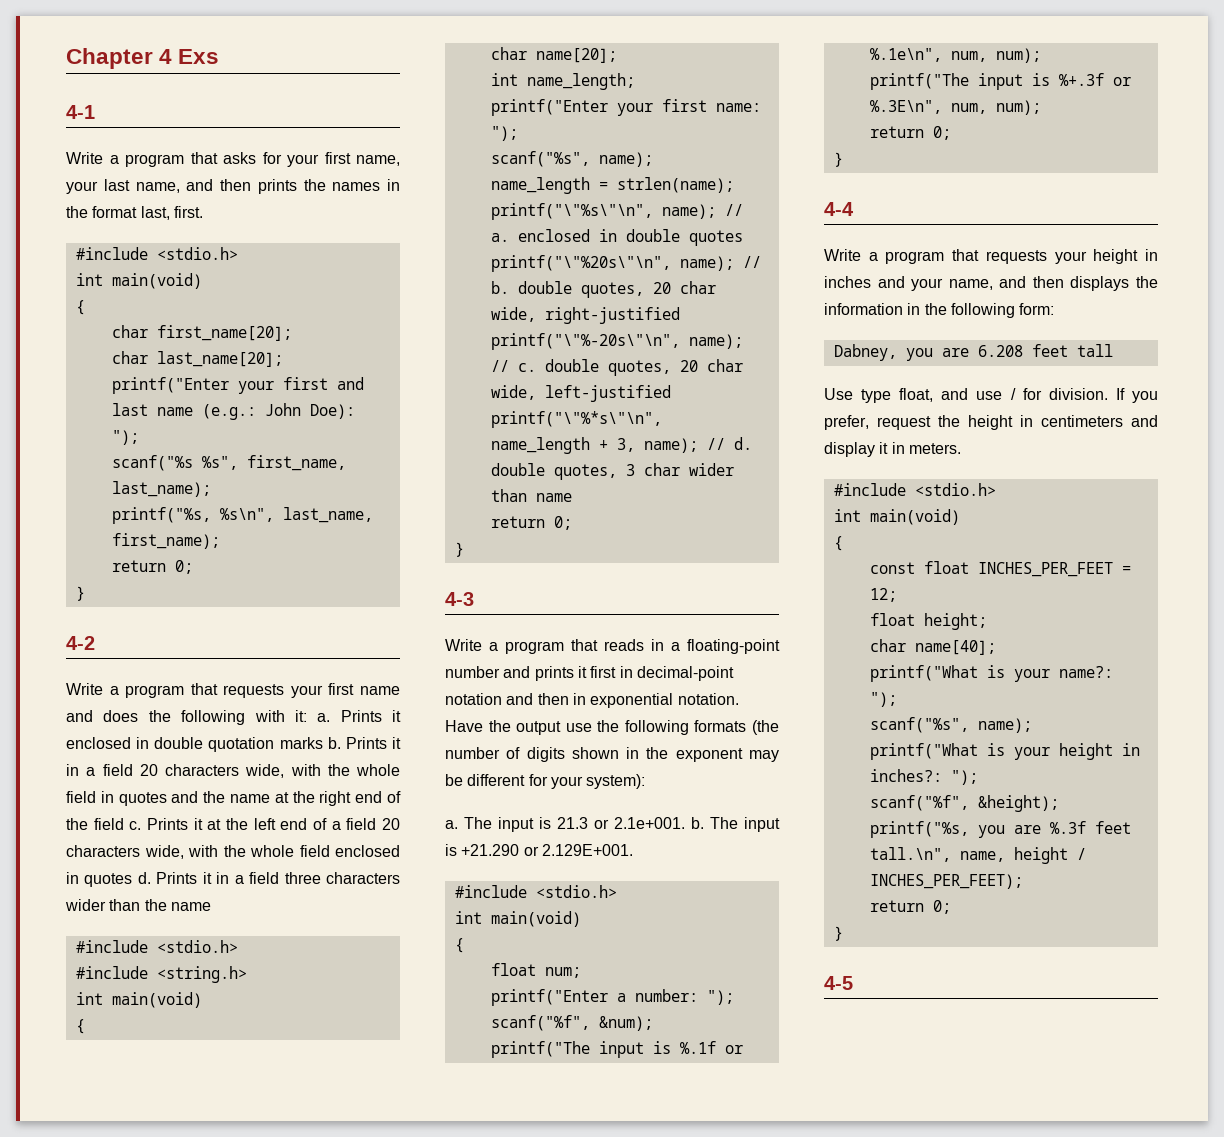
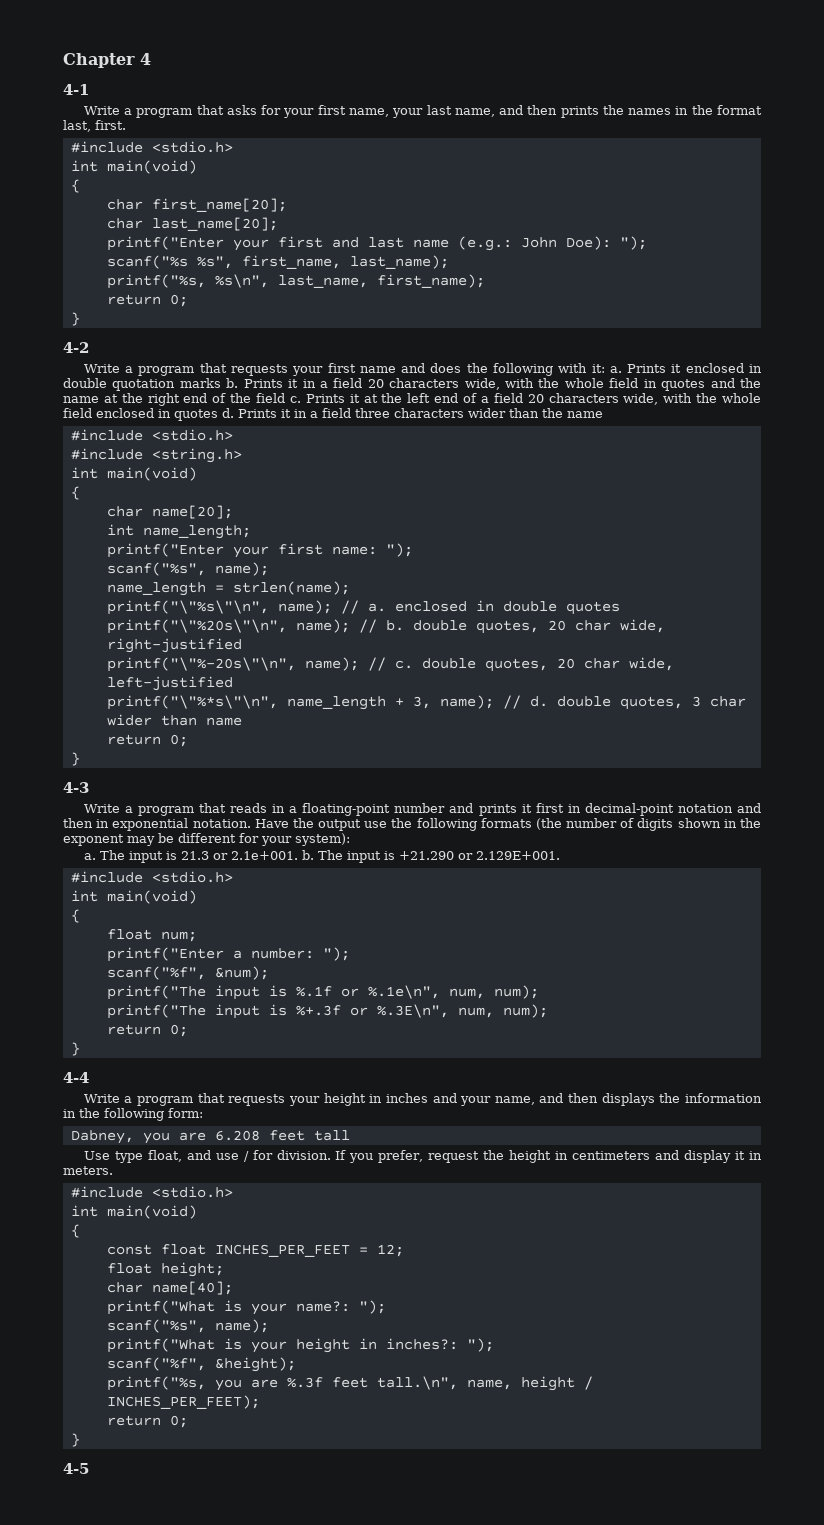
[178,49,220,64] Exs -> (151, 59) none

